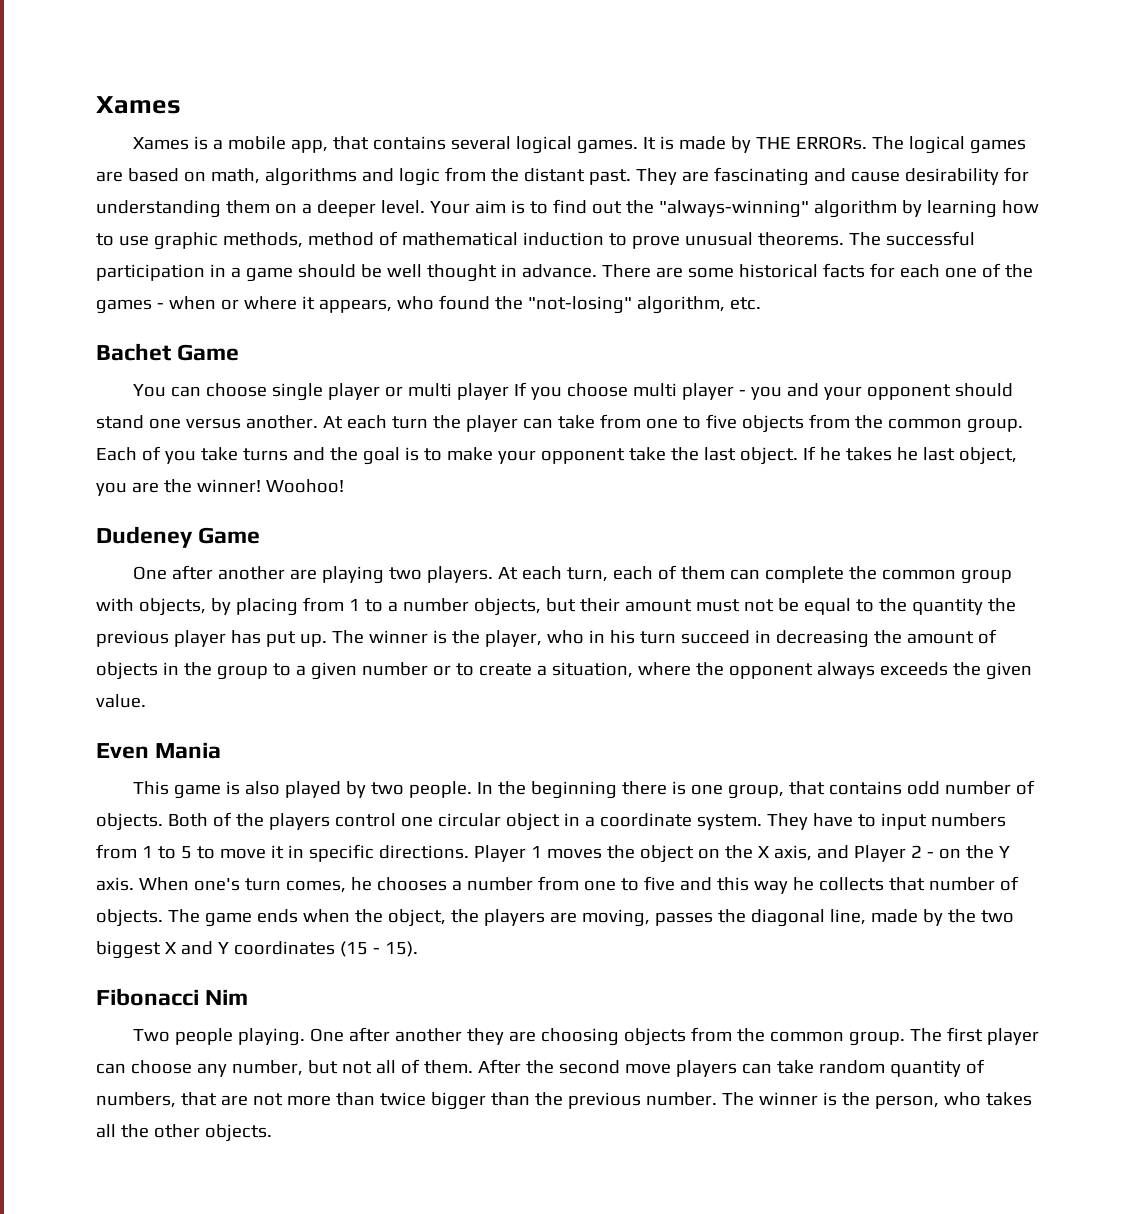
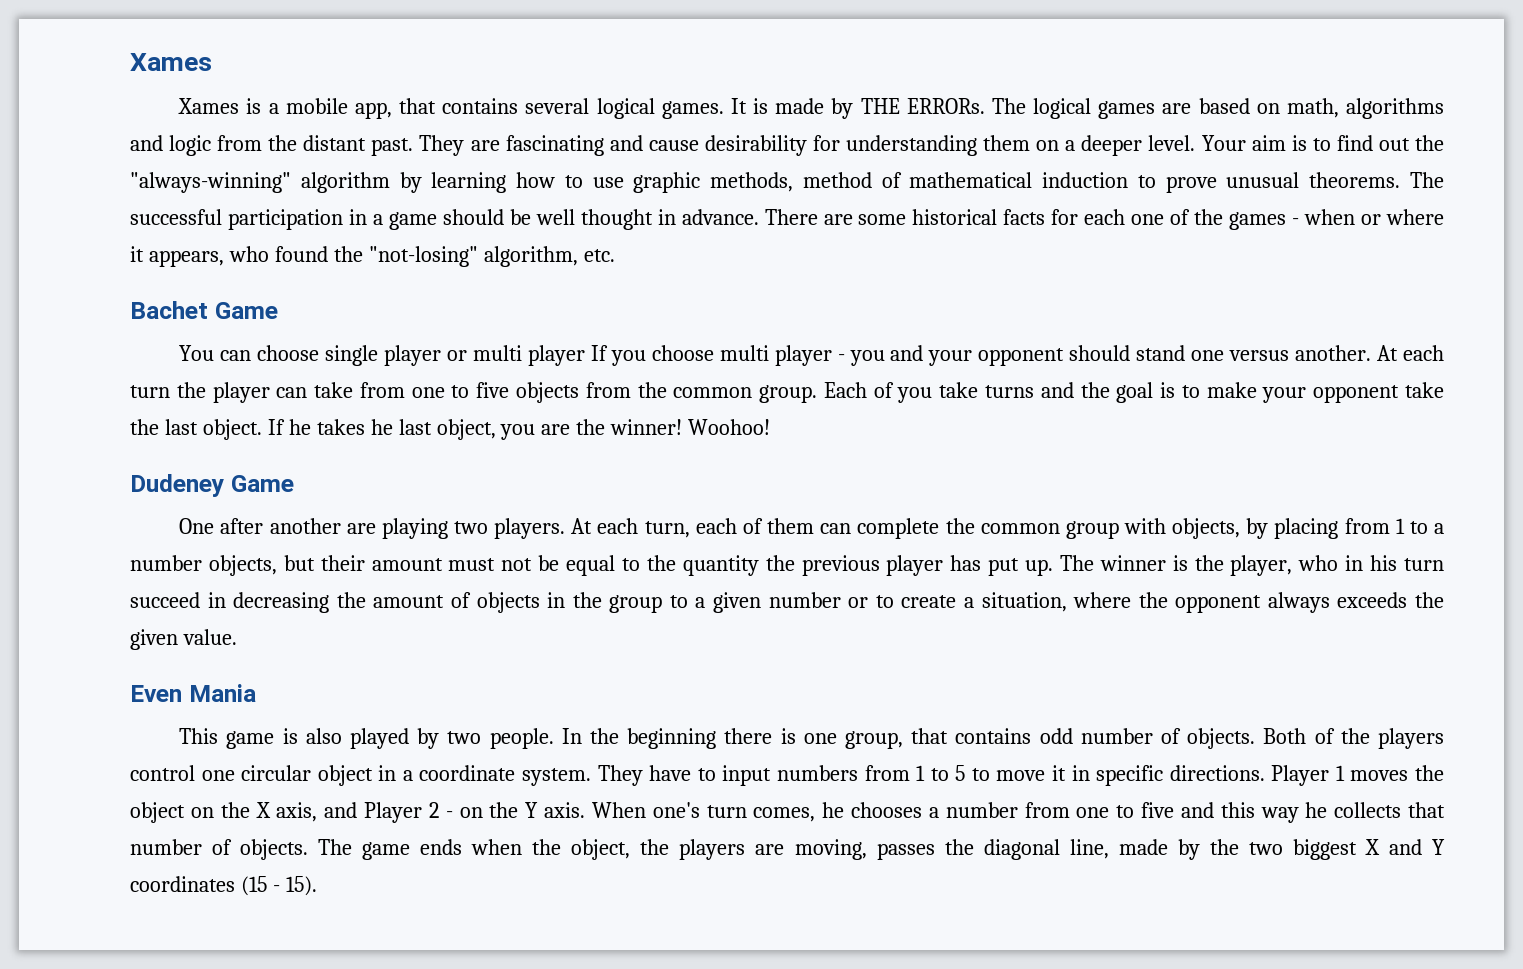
[96,988,249,1006] [133,1027,1040,1046] [96,1059,985,1077] [96,1092,1032,1110] [96,1124,272,1142] // Fibonacci Nim // Two people playing. One after another they are choosing objects from the common group. The first player can choose any number, but not all of them. After the second move players can take random quantity of numbers, that are not more than twice bigger than the previous number. The winner is the person, who takes all the other objects. -> (317, 886) none

